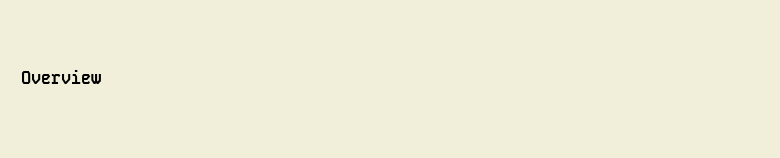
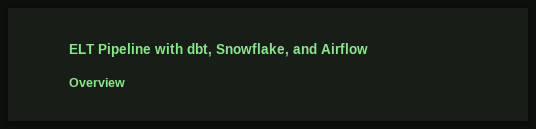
(21, 76) none -> [69,43,368,57] ELT Pipeline with dbt, Snowflake, and Airflow //

